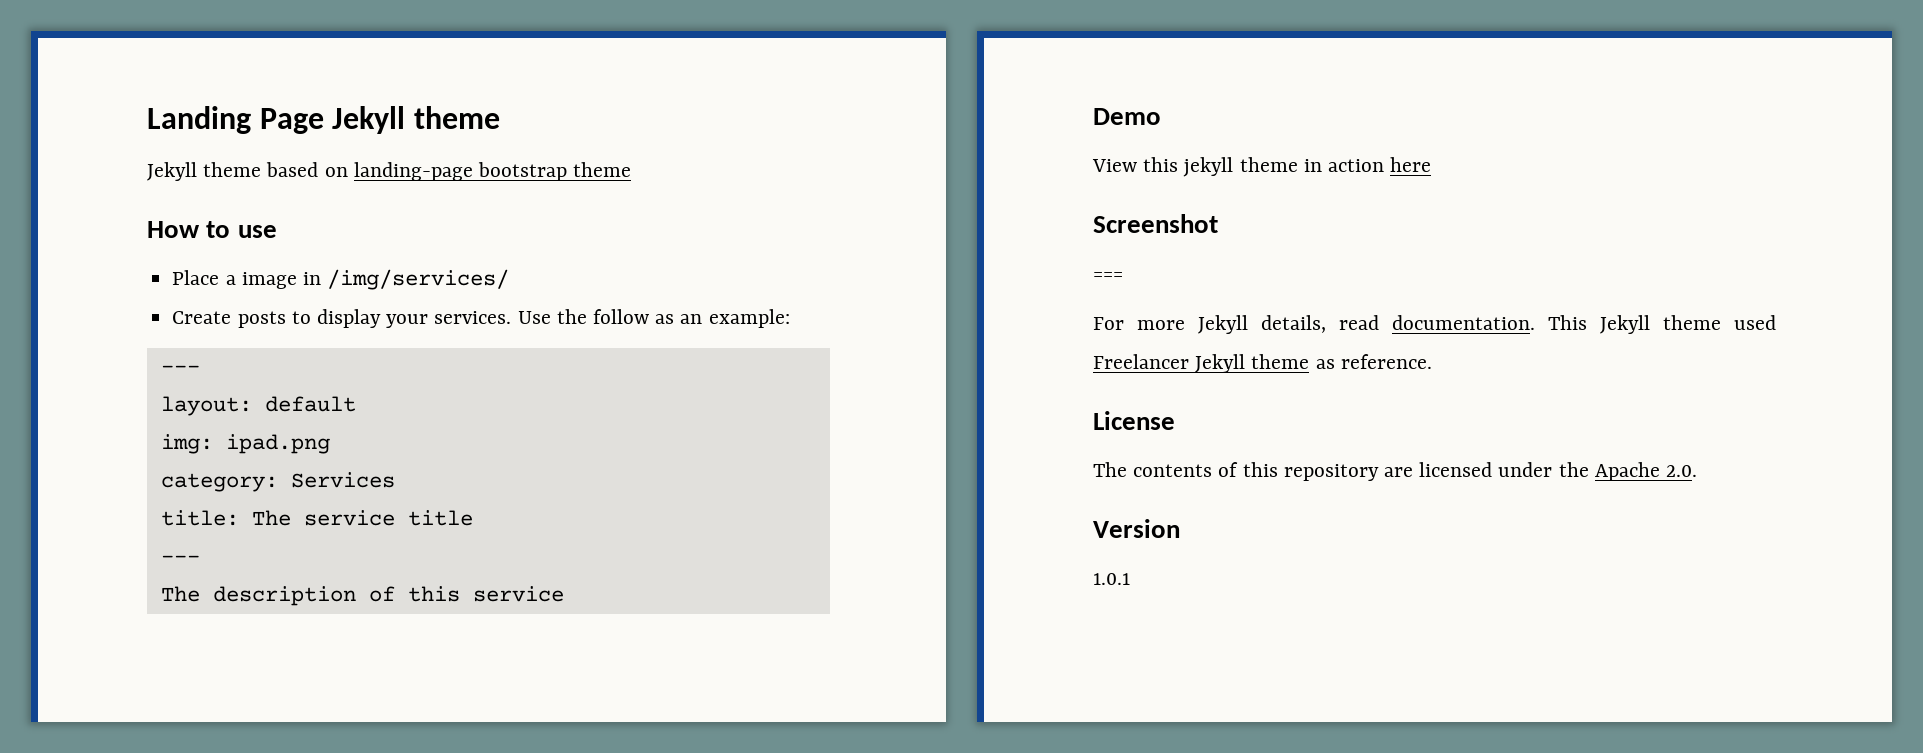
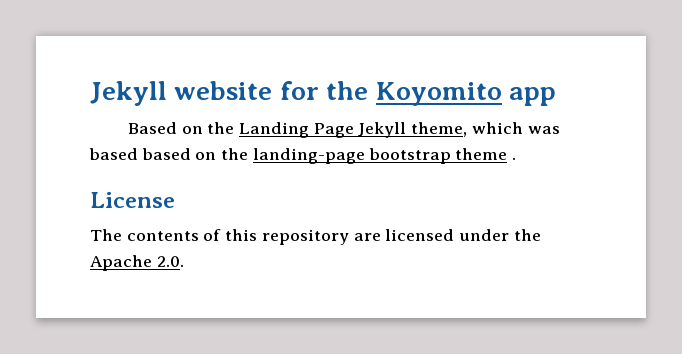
[147,106,500,134] [147,162,262,181] Landing Page Jekyll theme // Jekyll theme -> [90,81,557,106] [127,122,560,138] [89,148,138,160] Jekyll website for the Koyomito app // Based on the Landing Page Jekyll theme, which was based
(348, 172) none -> [221,148,249,160] the
[147,221,277,238] [172,269,510,290] [172,309,790,328] [160,365,200,373] [160,396,356,416] [160,434,330,454] [160,472,395,492] [160,510,473,526] [160,555,200,563] [160,586,564,606] [1093,108,1161,125] [1092,157,1432,177] [1093,214,1218,233] [1093,272,1123,280] [1093,315,1776,334] [1093,354,1432,373] // How to use // Place a image in /img/services/ // Create posts to display your services. Use the follow as an example: // --- // layout: default // img: ipad.png // category: Services // title: The service title // --- // The description of this service // Demo // View this jekyll theme in action here // Screenshot // === // For more Jekyll details, read documentation. This Jekyll theme used Freelancer Jekyll theme as reference. -> [512,157,517,160] .
[1093,519,1180,538] [1093,573,1130,585] // Version // 1.0.1 -> (184, 261) none

